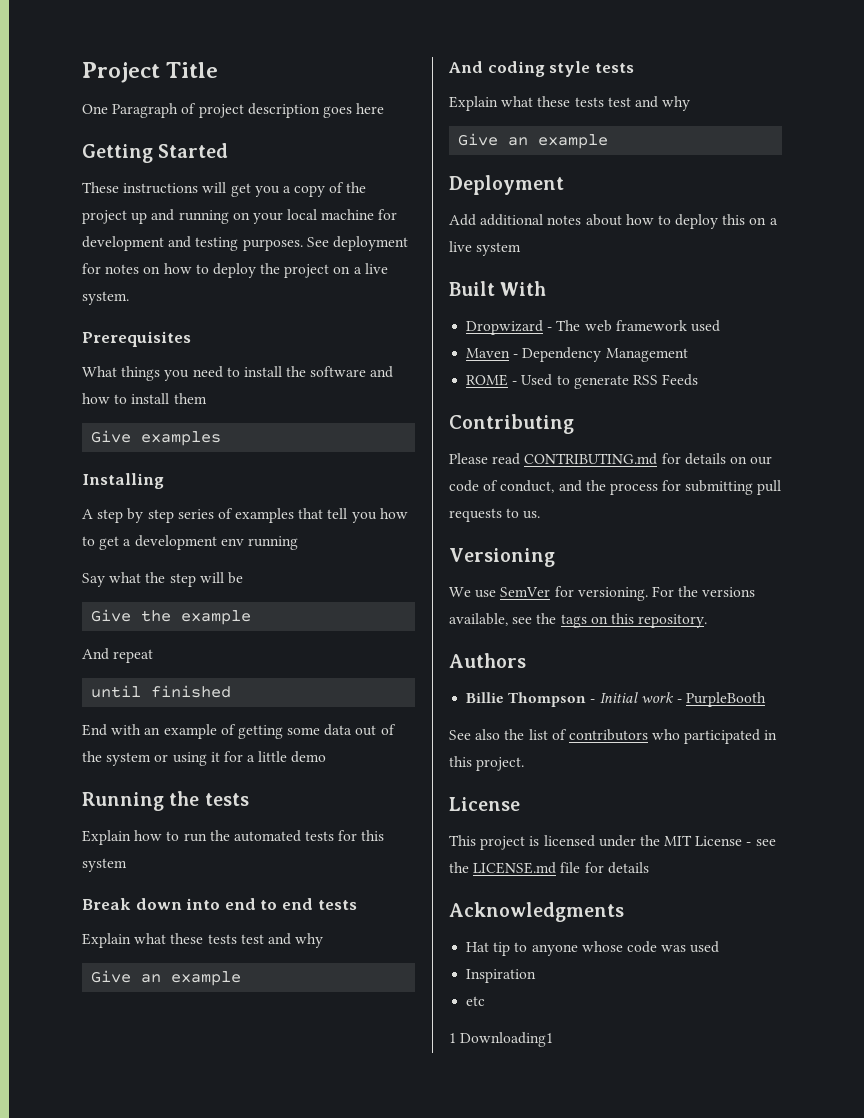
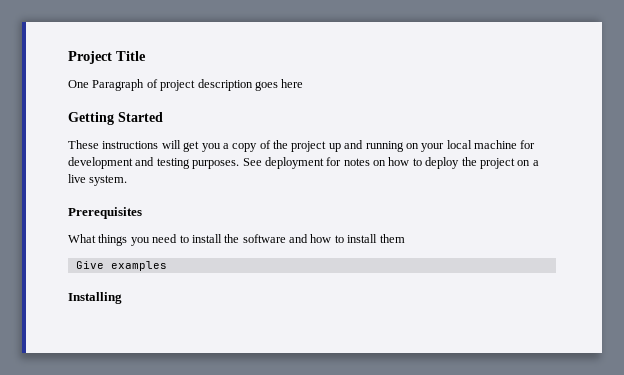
[82,508,408,523] [82,535,298,550] [82,572,243,587] [91,609,252,625] [82,648,154,663] [91,685,232,698] [82,724,396,739] [82,751,327,766] [82,791,249,811] [82,830,385,845] [82,858,127,872] [82,898,357,910] [82,933,324,948] [91,970,242,986] [448,61,634,77] [449,96,691,111] [458,133,609,149] [449,175,564,195] [449,214,778,229] [449,241,522,256] [449,281,547,296] [466,320,720,335] [466,347,688,362] [466,374,699,389] [449,414,574,434] [449,453,773,465] [449,480,782,495] [449,508,541,522] [449,548,555,567] [449,586,756,601] [449,613,708,628] [449,653,526,668] [466,692,767,707] [449,729,778,744] [449,756,525,771] [449,797,520,811] [449,835,776,850] [449,862,649,874] [449,902,624,922] [466,941,720,956] [466,969,537,983] [466,996,486,1006] [449,1032,554,1047] // A step by step series of examples that tell you how to get a development env running // Say what the step will be // Give the example // And repeat // until finished // End with an example of getting some data out of the system or using it for a little demo // Running the tests // Explain how to run the automated tests for this system // Break down into end to end tests // Explain what these tests test and why // Give an example // And coding style tests // Explain what these tests test and why // Give an example // Deployment // Add additional notes about how to deploy this on a live system // Built With // Dropwizard - The web framework used // Maven - Dependency Management // ROME - Used to generate RSS Feeds // Contributing // Please read CONTRIBUTING.md for details on our code of conduct, and the process for submitting pull requests to us. // Versioning // We use SemVer for versioning. For the versions available, see the tags on this repository. // Authors // Billie Thompson - Initial work - PurpleBooth // See also the list of contributors who participated in this project. // License // This project is licensed under the MIT License - see the LICENSE.md file for details // Acknowledgments // Hat tip to anyone whose code was used // Inspiration // etc // 1 Downloading1 -> (122, 298) none

